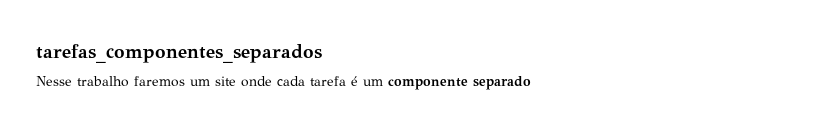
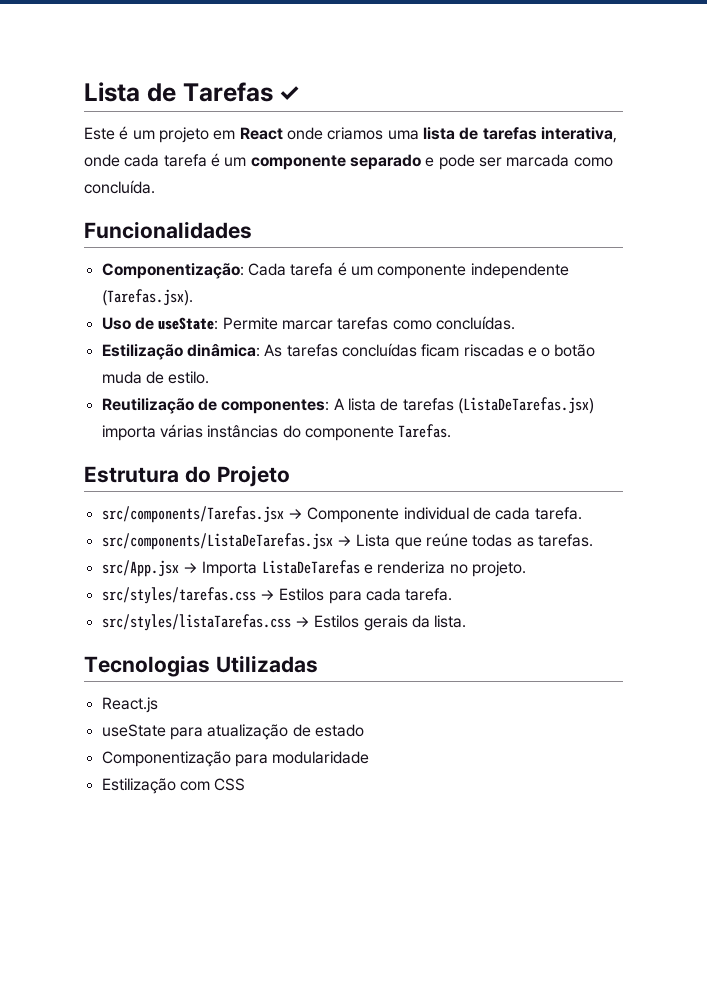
[36,44,322,63] [36,76,236,87] tarefas_componentes_separados // Nesse trabalho faremos um site -> [84,82,301,102] [84,126,617,143] Lista de Tarefas ✓ // Este é um projeto em React onde criamos uma lista de tarefas interativa,
(531, 83) none -> [425,154,613,170] [84,180,155,194] [84,221,252,239] [101,262,569,279] [101,289,193,306] [101,316,515,330] [101,343,596,360] [101,371,210,384] [101,397,594,414] [101,424,452,441] [84,465,290,487] [101,506,582,523] [101,533,593,550] [101,560,526,577] [101,587,453,604] [101,614,467,631] [84,655,318,677] [101,697,158,713] [101,724,364,740] [101,751,370,767] [101,778,246,794] e pode ser marcada como concluída. // Funcionalidades // Componentização: Cada tarefa é um componente independente (Tarefas.jsx). // Uso de useState: Permite marcar tarefas como concluídas. // Estilização dinâmica: As tarefas concluídas ficam riscadas e o botão muda de estilo. // Reutilização de componentes: A lista de tarefas (ListaDeTarefas.jsx) importa várias instâncias do componente Tarefas. // Estrutura do Projeto // src/components/Tarefas.jsx → Componente individual de cada tarefa. // src/components/ListaDeTarefas.jsx → Lista que reúne todas as tarefas. // src/App.jsx → Importa ListaDeTarefas e renderiza no projeto. // src/styles/tarefas.css → Estilos para cada tarefa. // src/styles/listaTarefas.css → Estilos gerais da lista. // Tecnologias Utilizadas // React.js // useState para atualização de estado // Componentização para modularidade // Estilização com CSS

